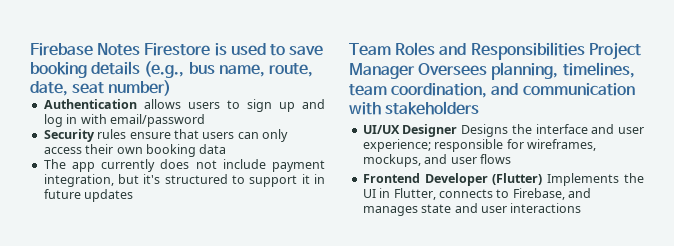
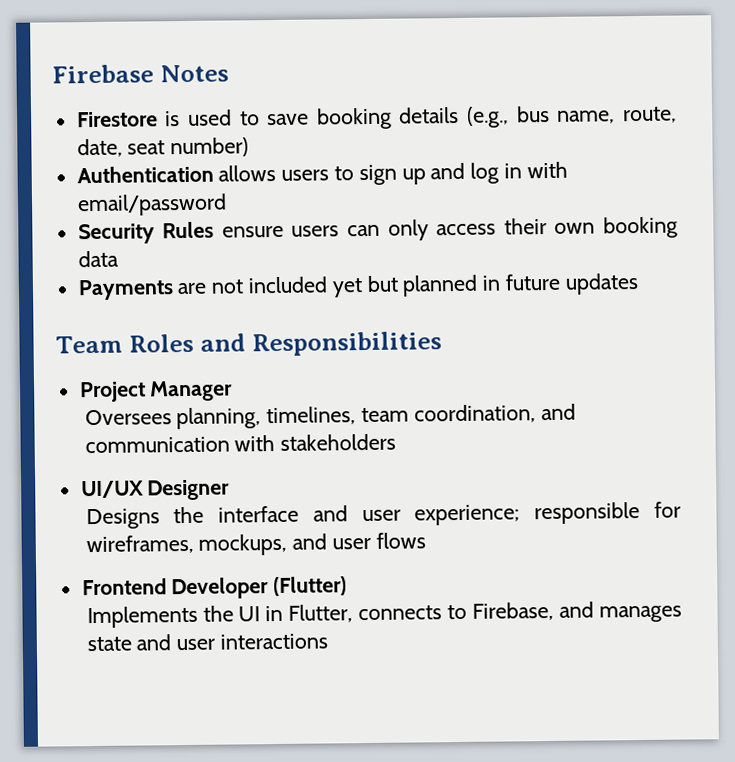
(141, 49) none -> (229, 73) //
[97,129,199,139] rules ensure that -> [162,221,284,239] Rules ensure
[43,159,325,172] [43,174,310,187] The app currently does not include payment integration, but it's structured to support it -> [77,274,479,301] Payments are not included yet but planned
(585, 51) none -> (442, 344) //
(415, 71) none -> (234, 391) //
(458, 130) none -> (231, 490) //
(543, 179) none -> (348, 586) //

